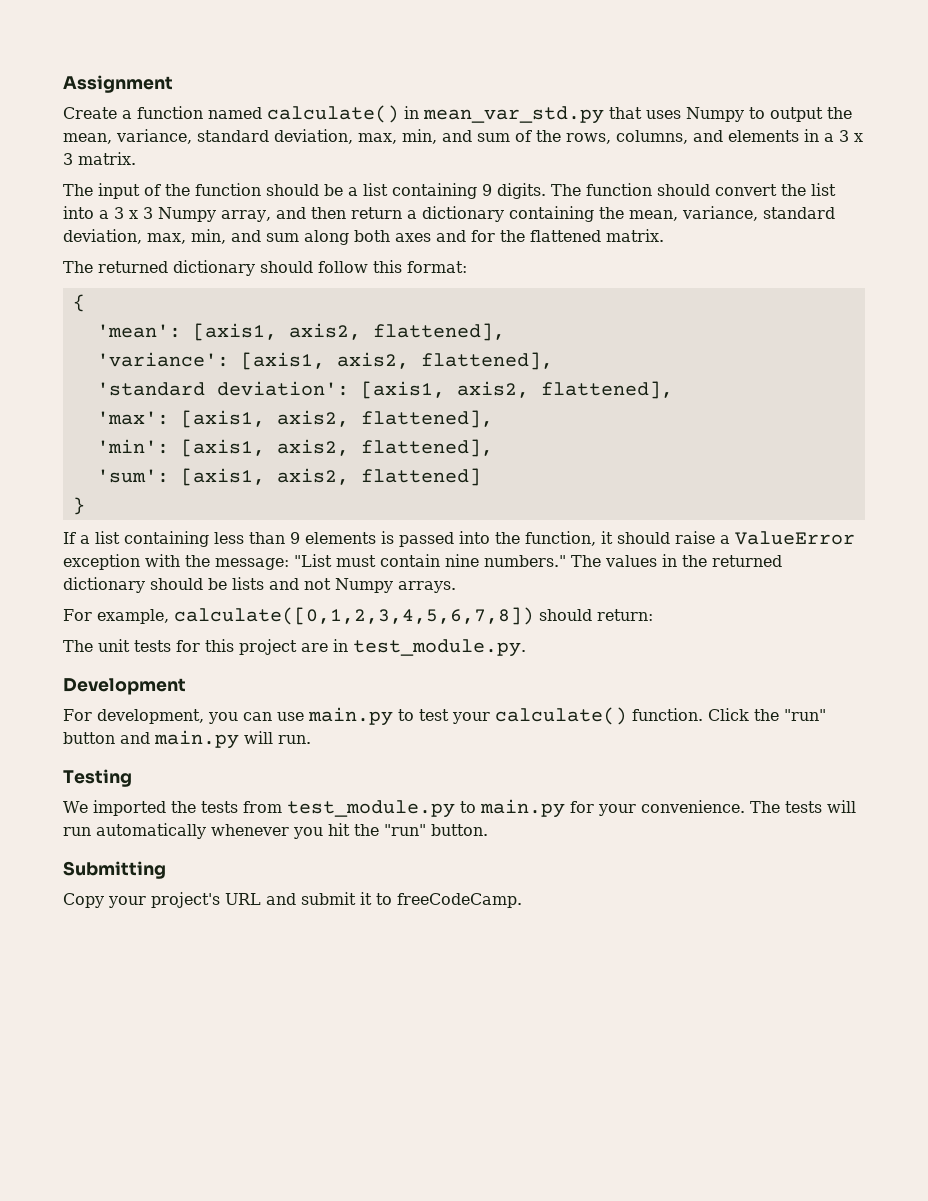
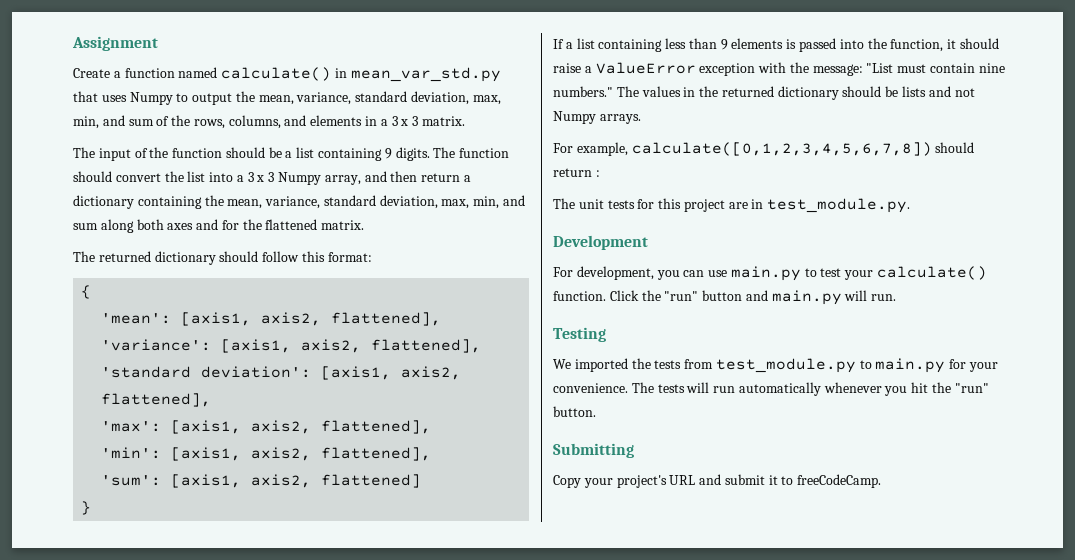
[596,609,653,621] return: -> [553,168,600,177] return :

